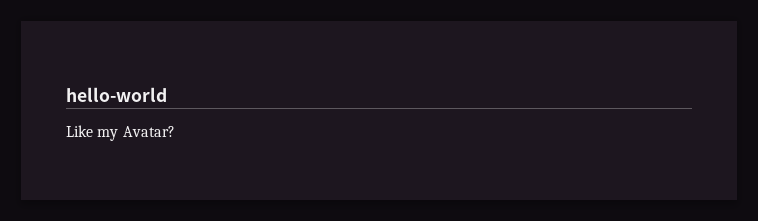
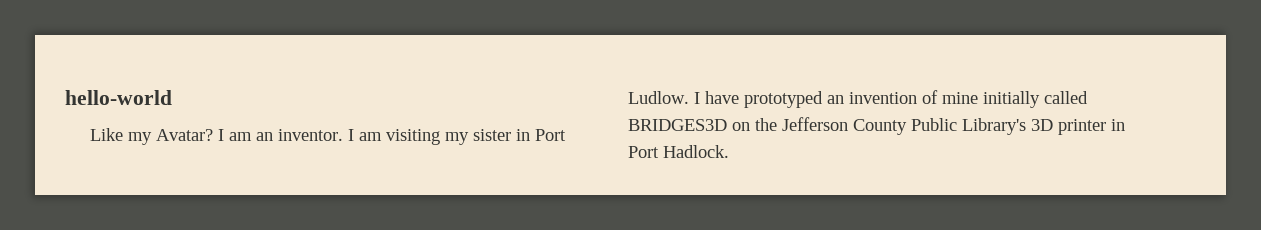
(175, 131) none -> [217,129,566,145] [628,90,1088,108] [628,117,1125,135] [628,145,729,158] I am an inventor. I am visiting my sister in Port Ludlow. I have prototyped an invention of mine initially called BRIDGES3D on the Jefferson County Public Library's 3D printer in Port Hadlock.

